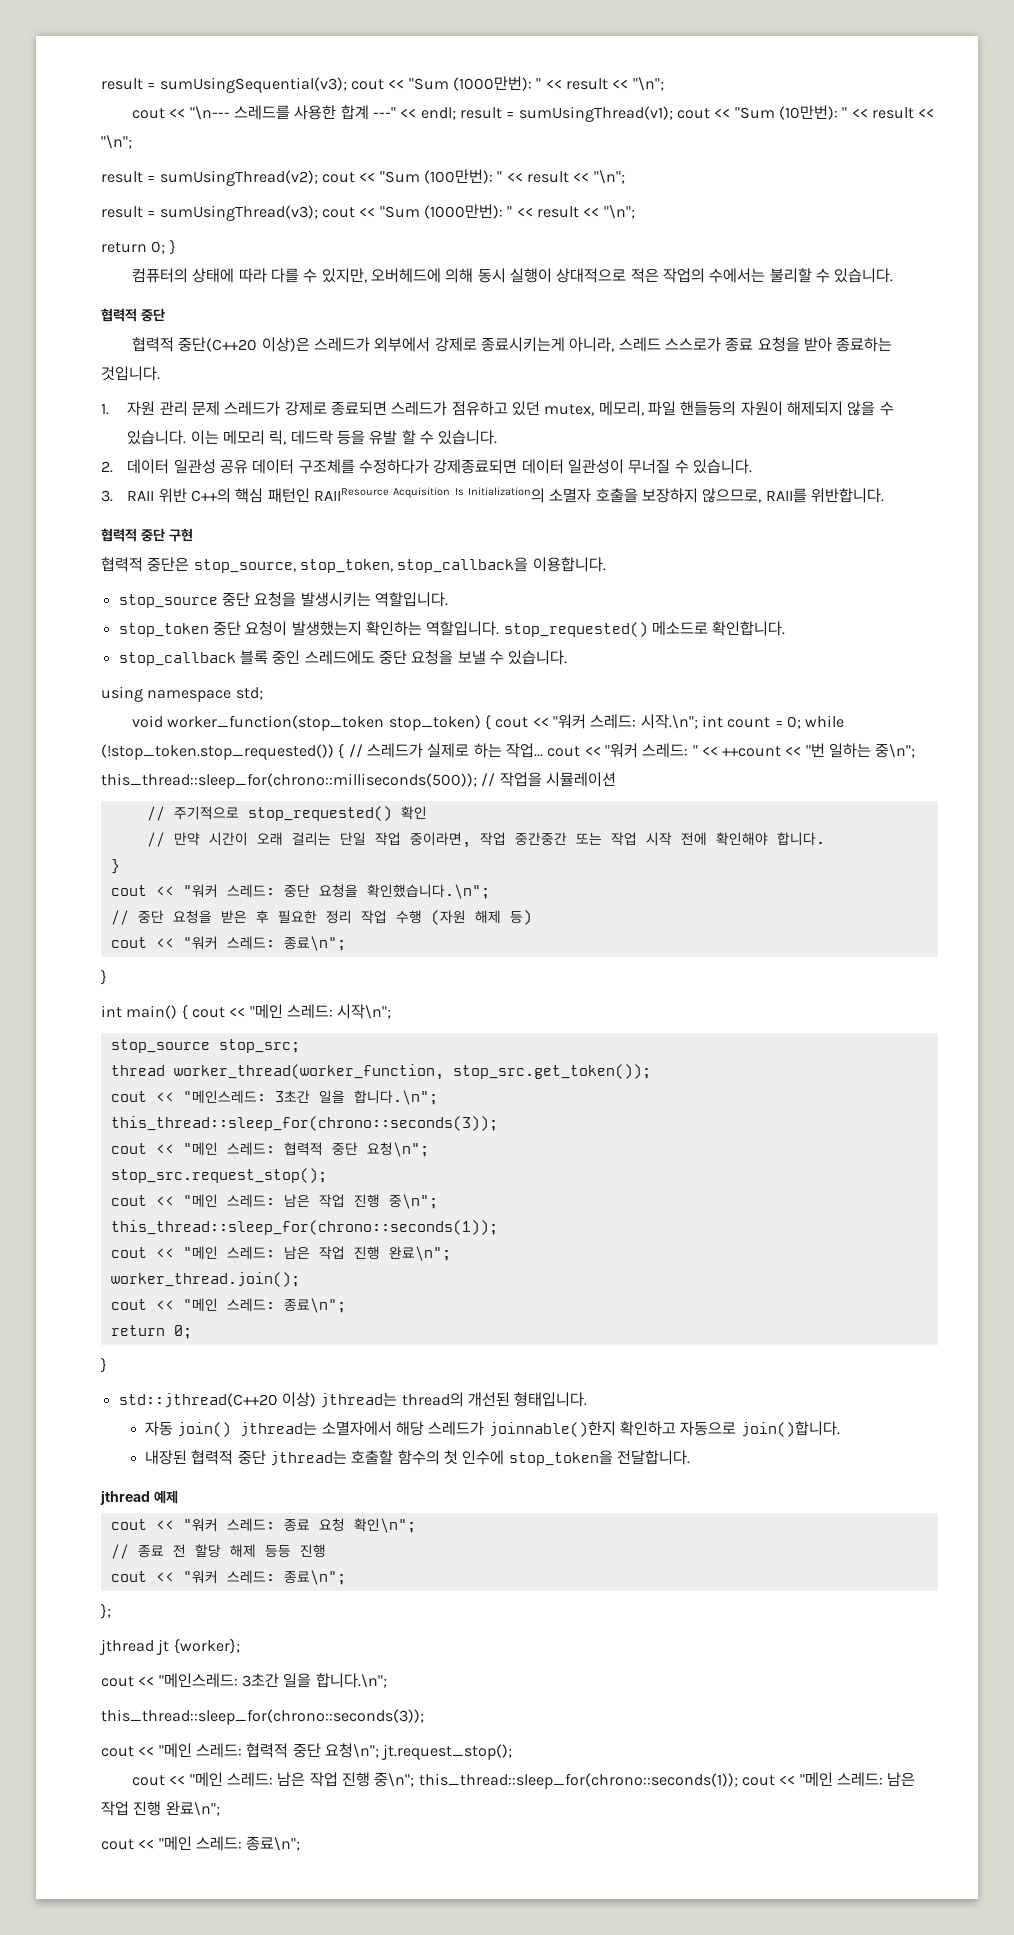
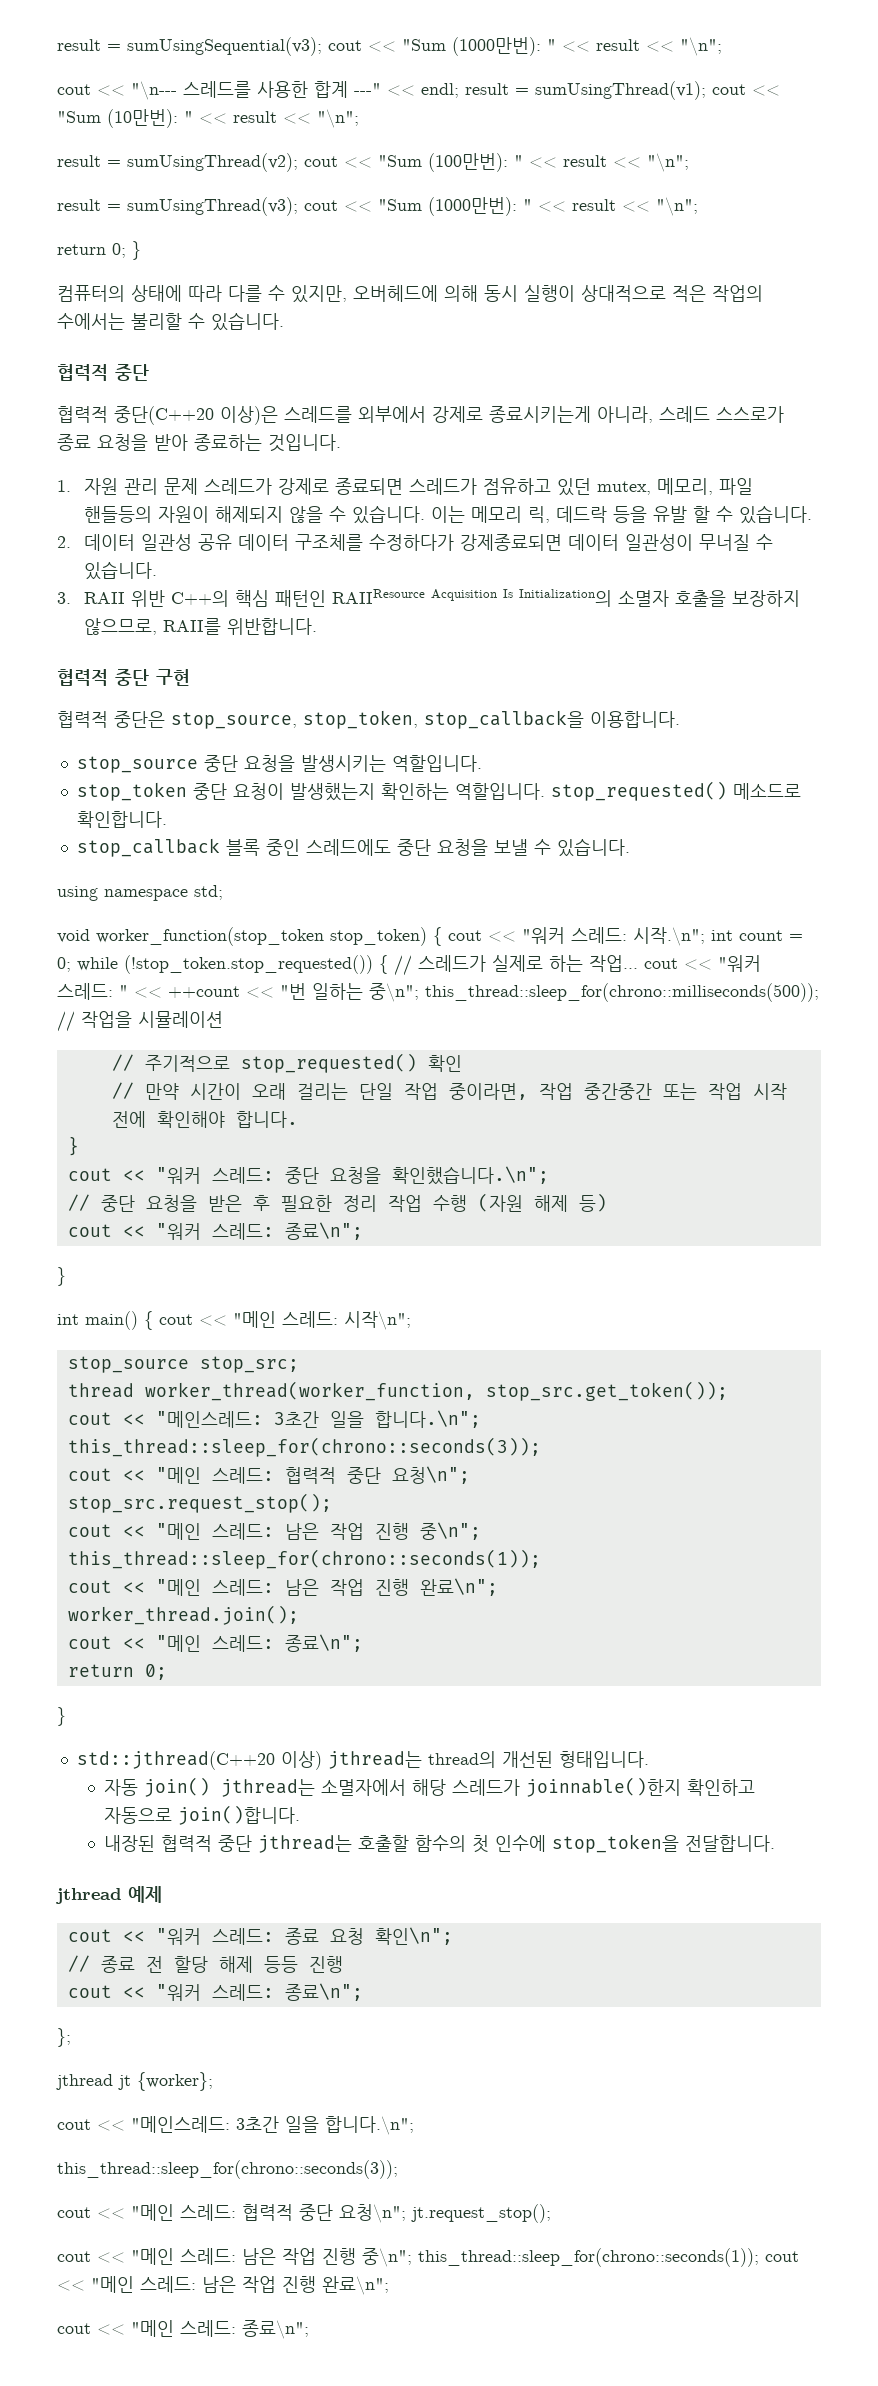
[314,337,371,352] 스레드가 -> [284,406,352,423] 스레드를

